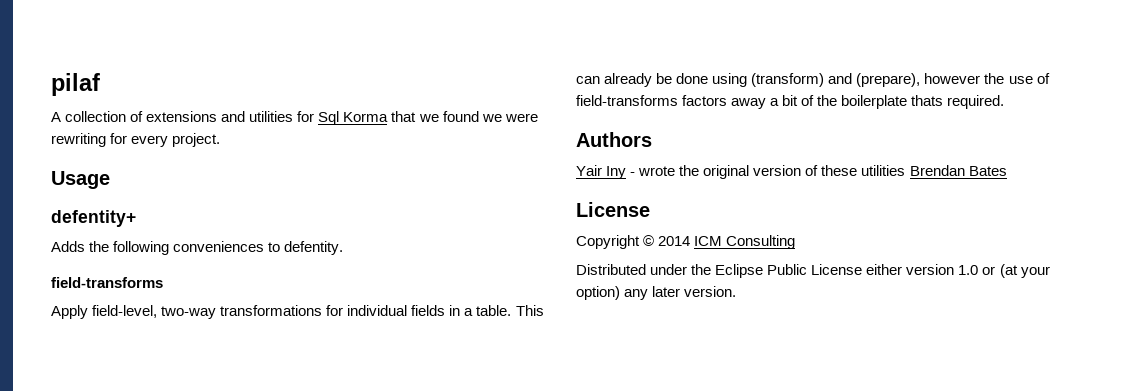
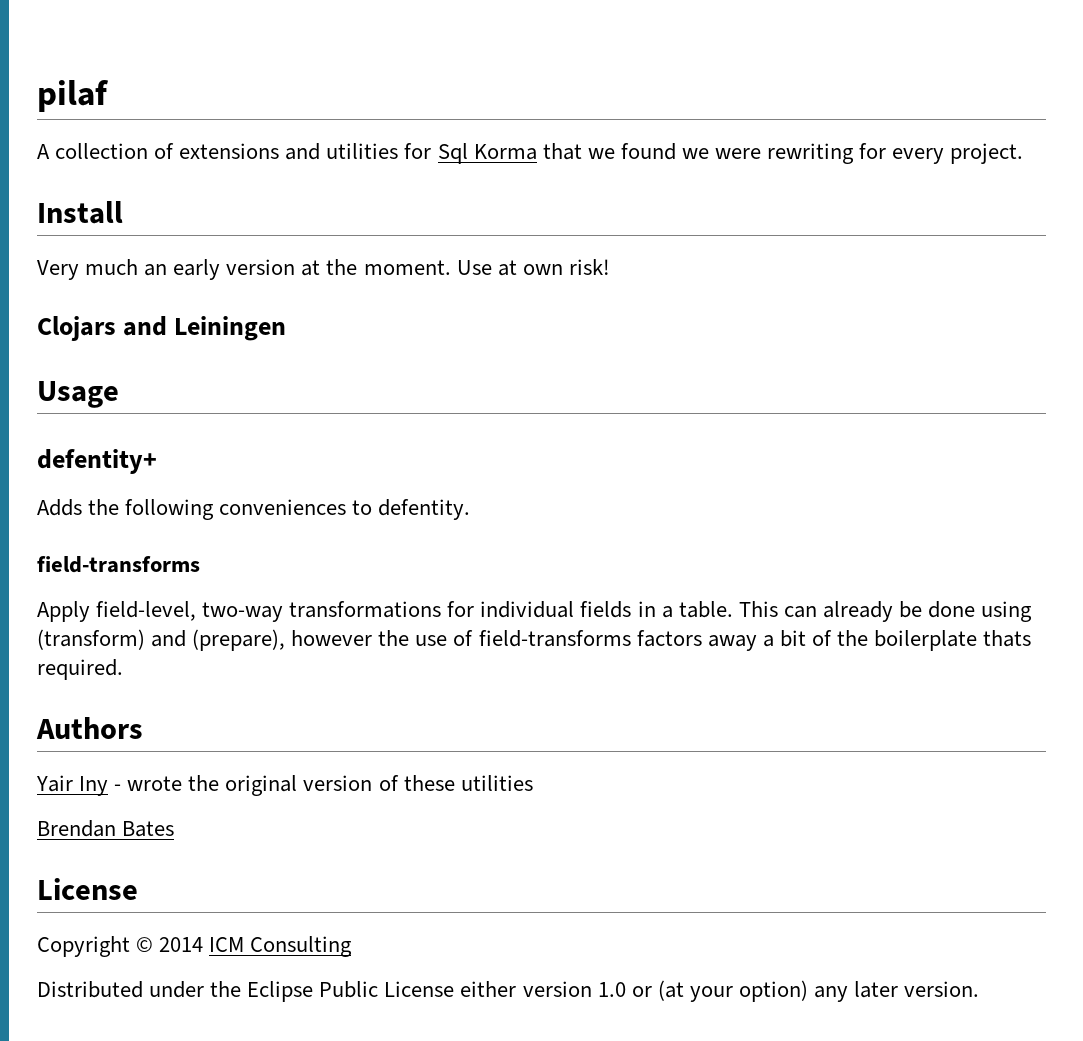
(221, 140) none -> [37,201,123,224] [37,259,610,280] [37,316,287,341] // Install // Very much an early version at the moment. Use at own risk! // Clojars and Leiningen
(906, 170) none -> (533, 783) //

